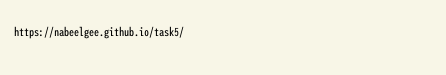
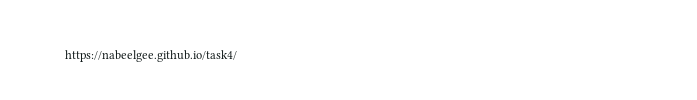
[14,26,184,39] https://nabeelgee.github.io/task5/ -> [65,50,237,62] https://nabeelgee.github.io/task4/

